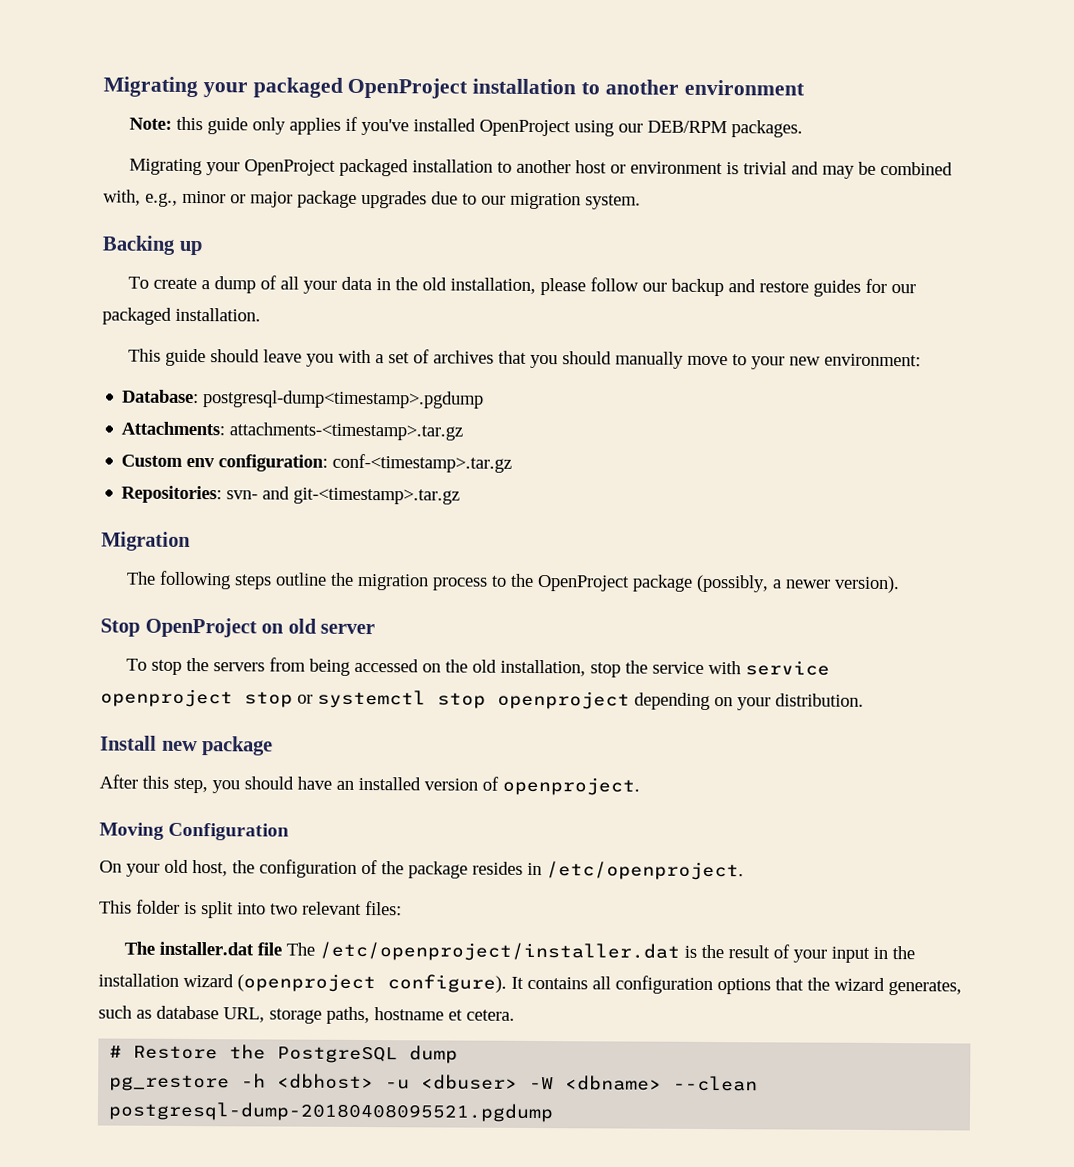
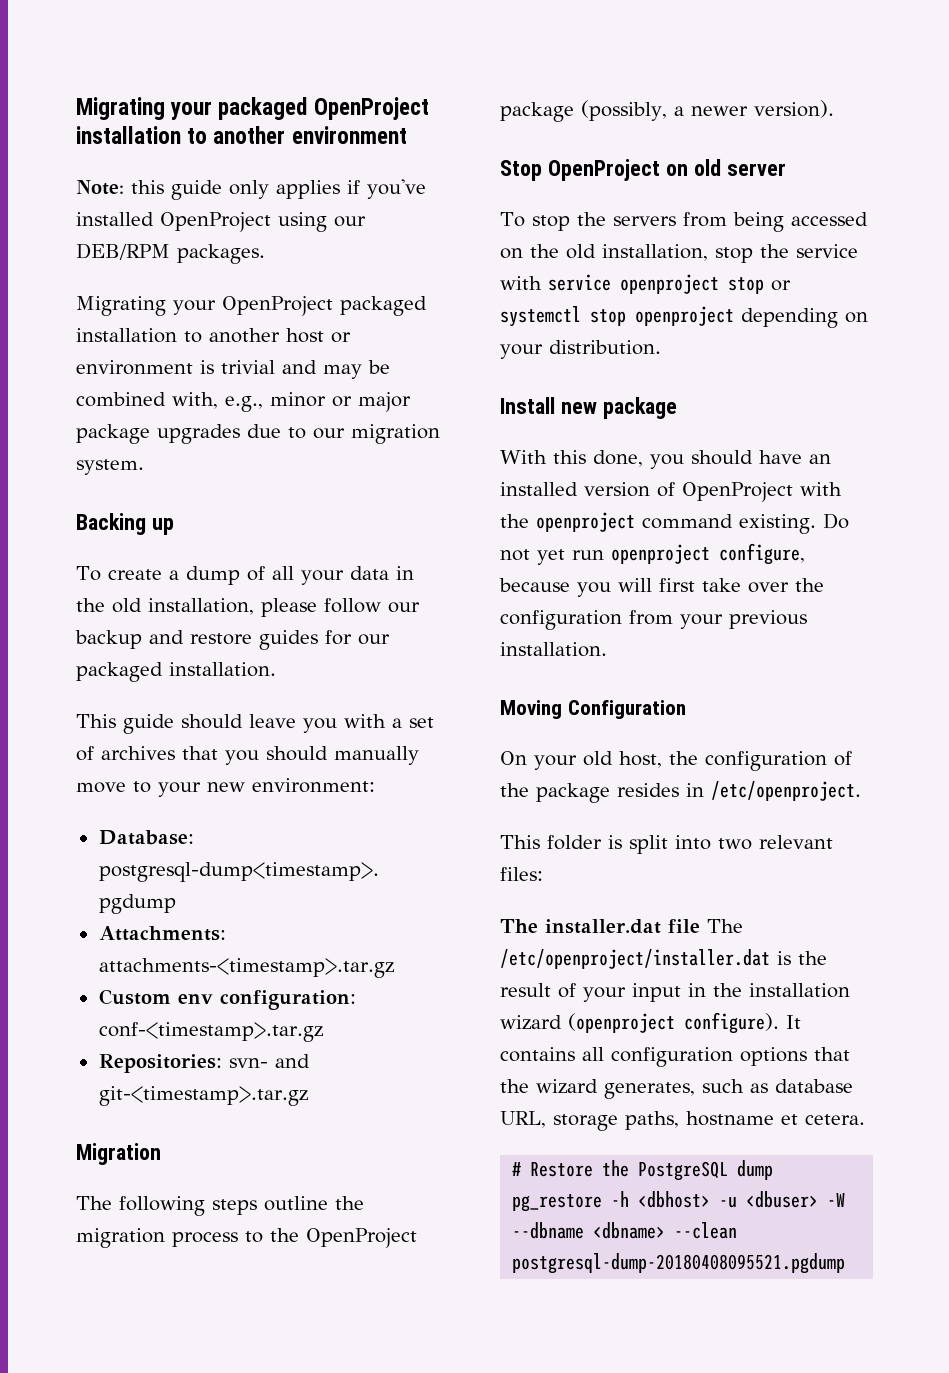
[99,774,208,794] After this step, -> [500,450,643,467] With this done,
[502,776,640,796] openproject. -> [682,482,842,502] [500,512,849,534] [500,543,805,565] [499,578,824,597] [500,610,807,630] [500,642,607,657] OpenProject with the openproject command existing. Do not yet run openproject configure, because you will first take over the configuration from your previous installation.
(555, 1083) none -> [512,1222,585,1239] --dbname

